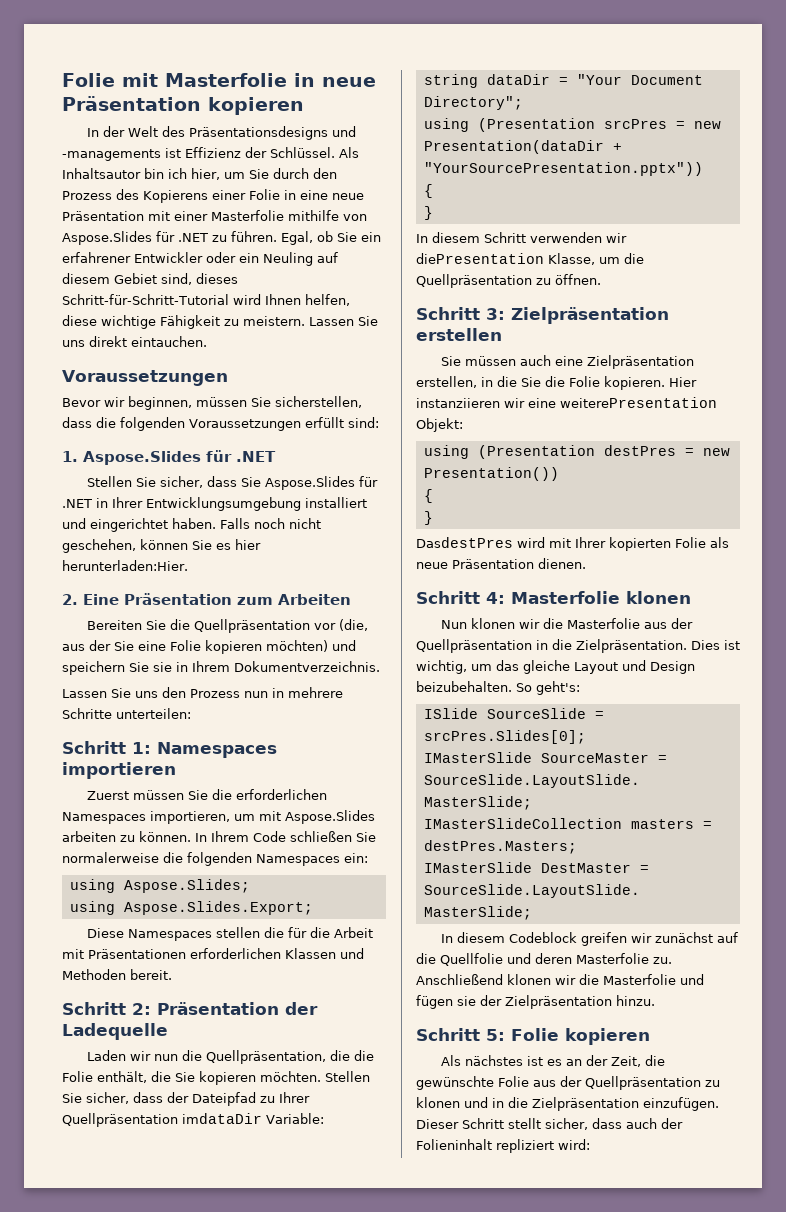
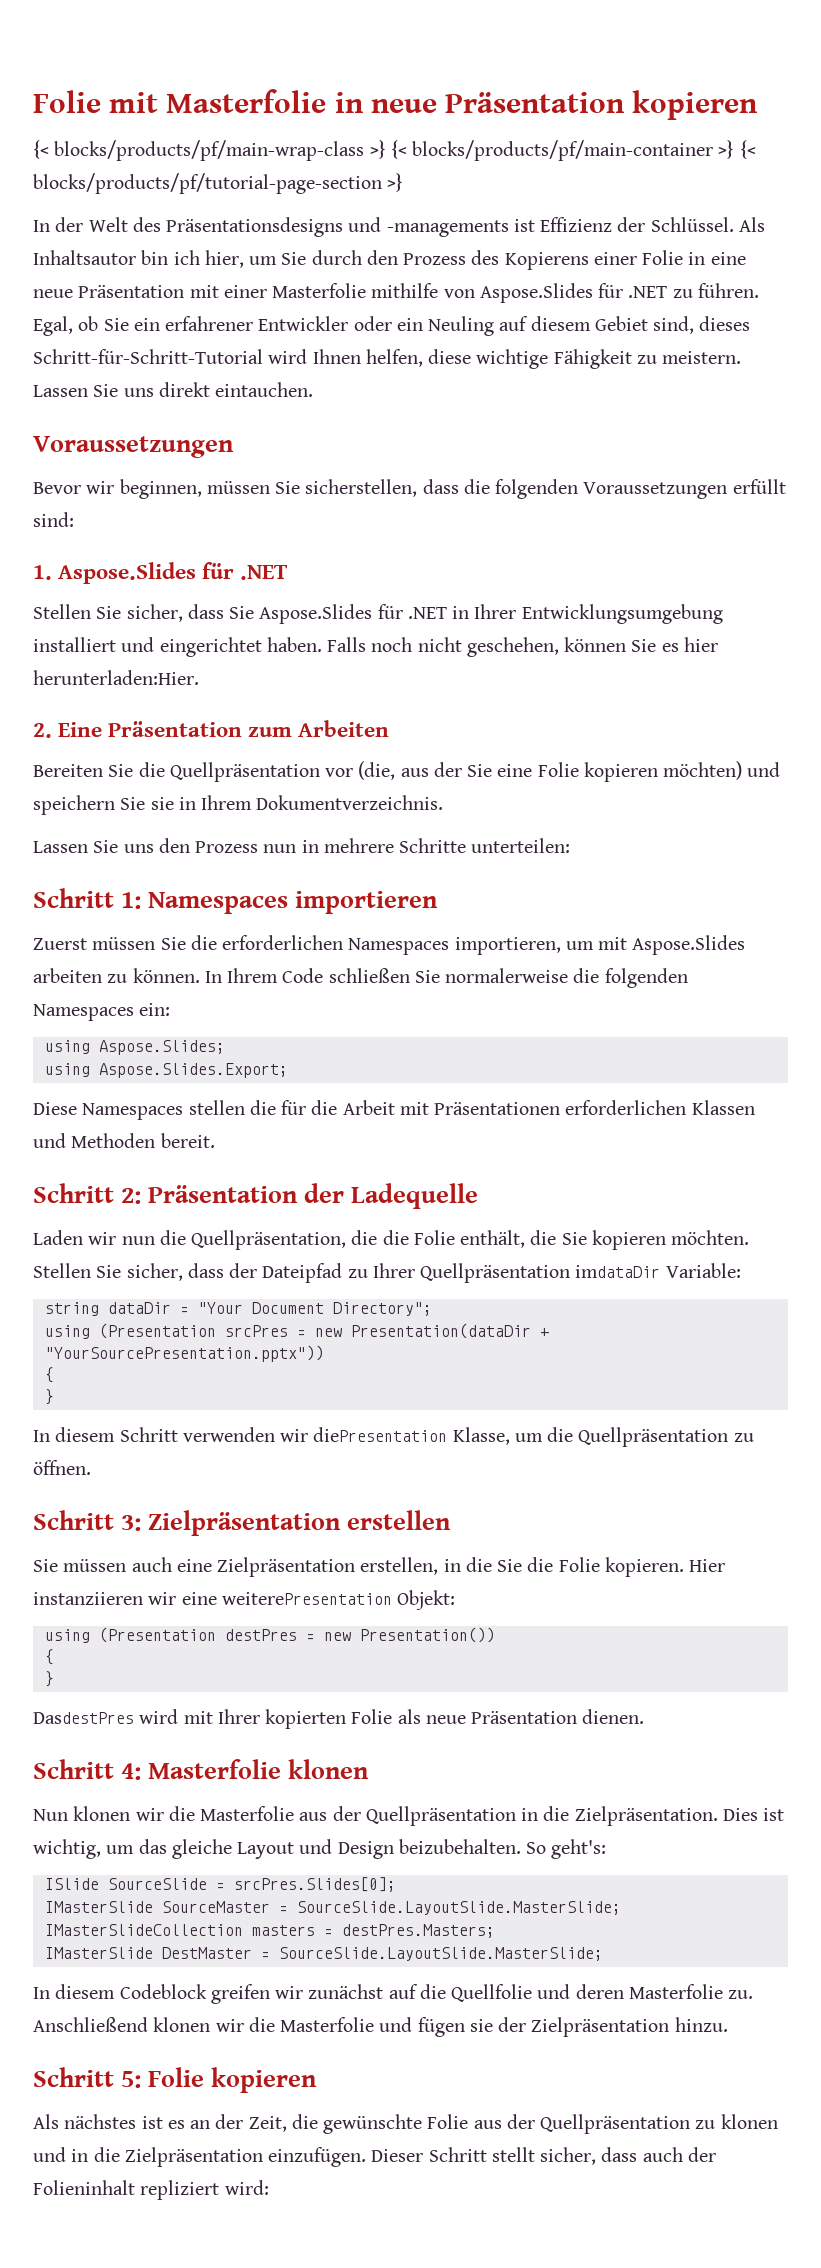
(304, 106) none -> [33,140,756,161] [33,173,404,194] // {< blocks/products/pf/main-wrap-class >} {< blocks/products/pf/main-container >} {< blocks/products/pf/tutorial-page-section >}

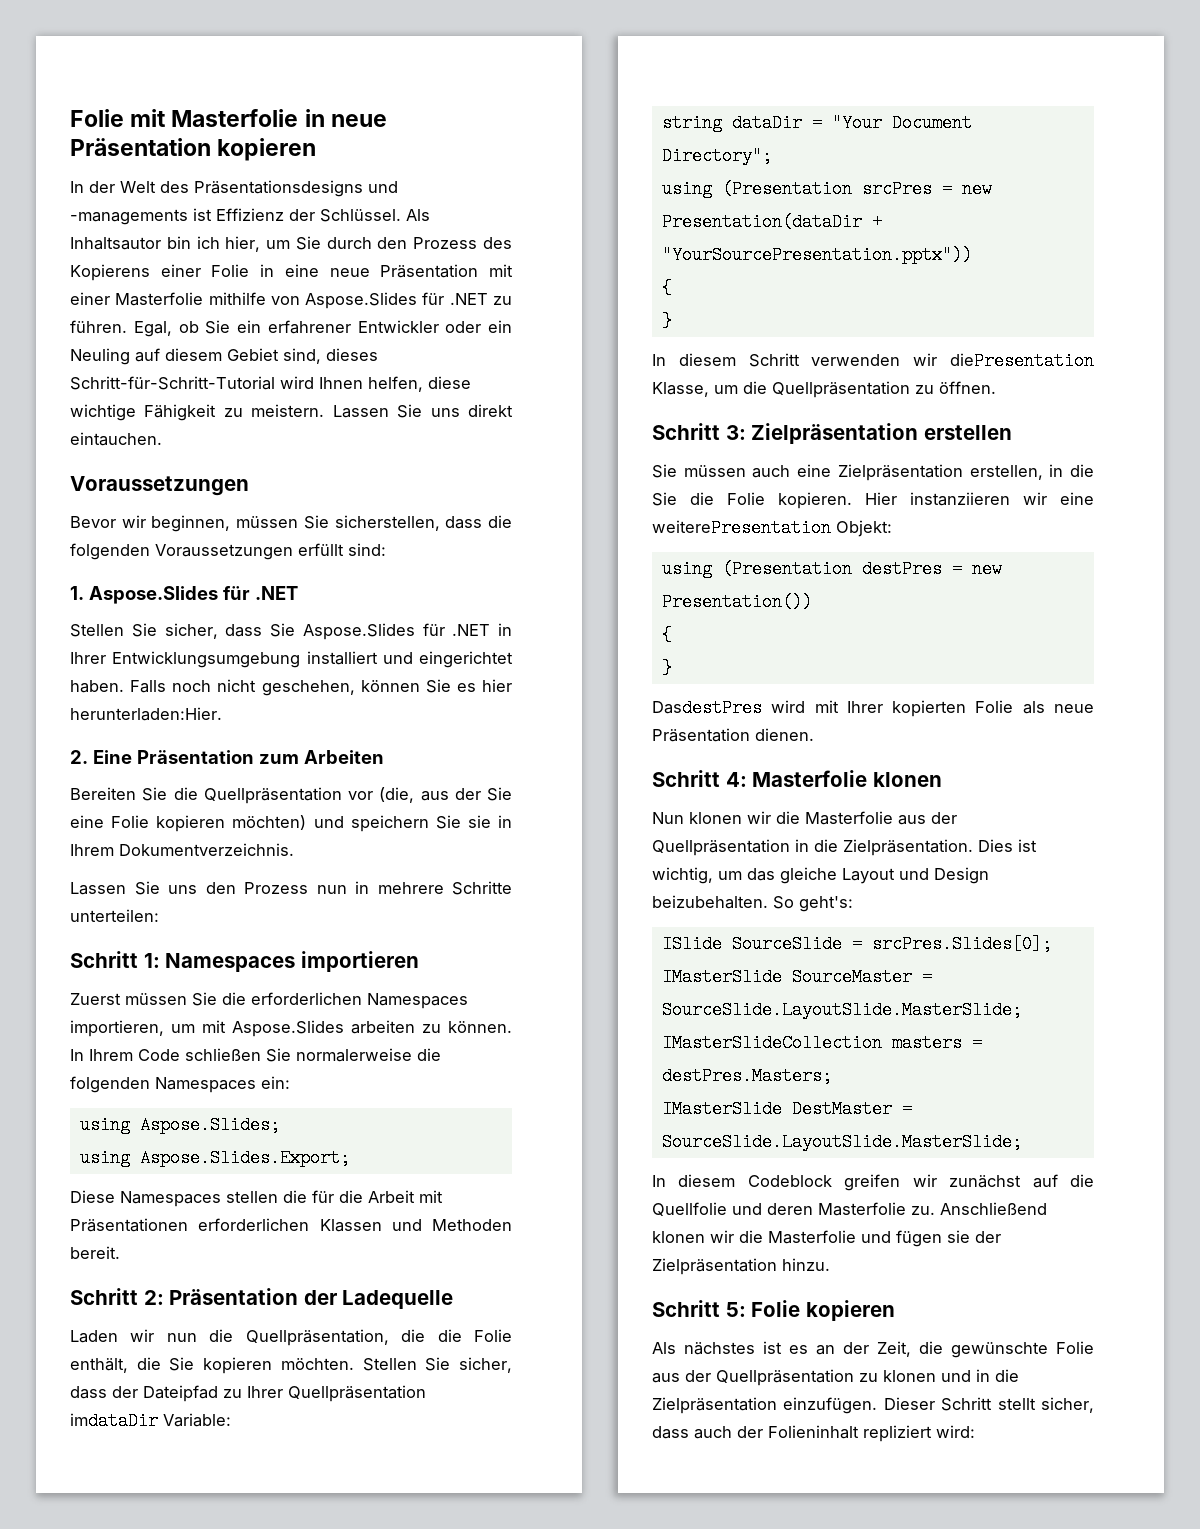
[33,140,756,161] [33,173,404,194] // {< blocks/products/pf/main-wrap-class >} {< blocks/products/pf/main-container >} {< blocks/products/pf/tutorial-page-section >} -> (317, 149) none

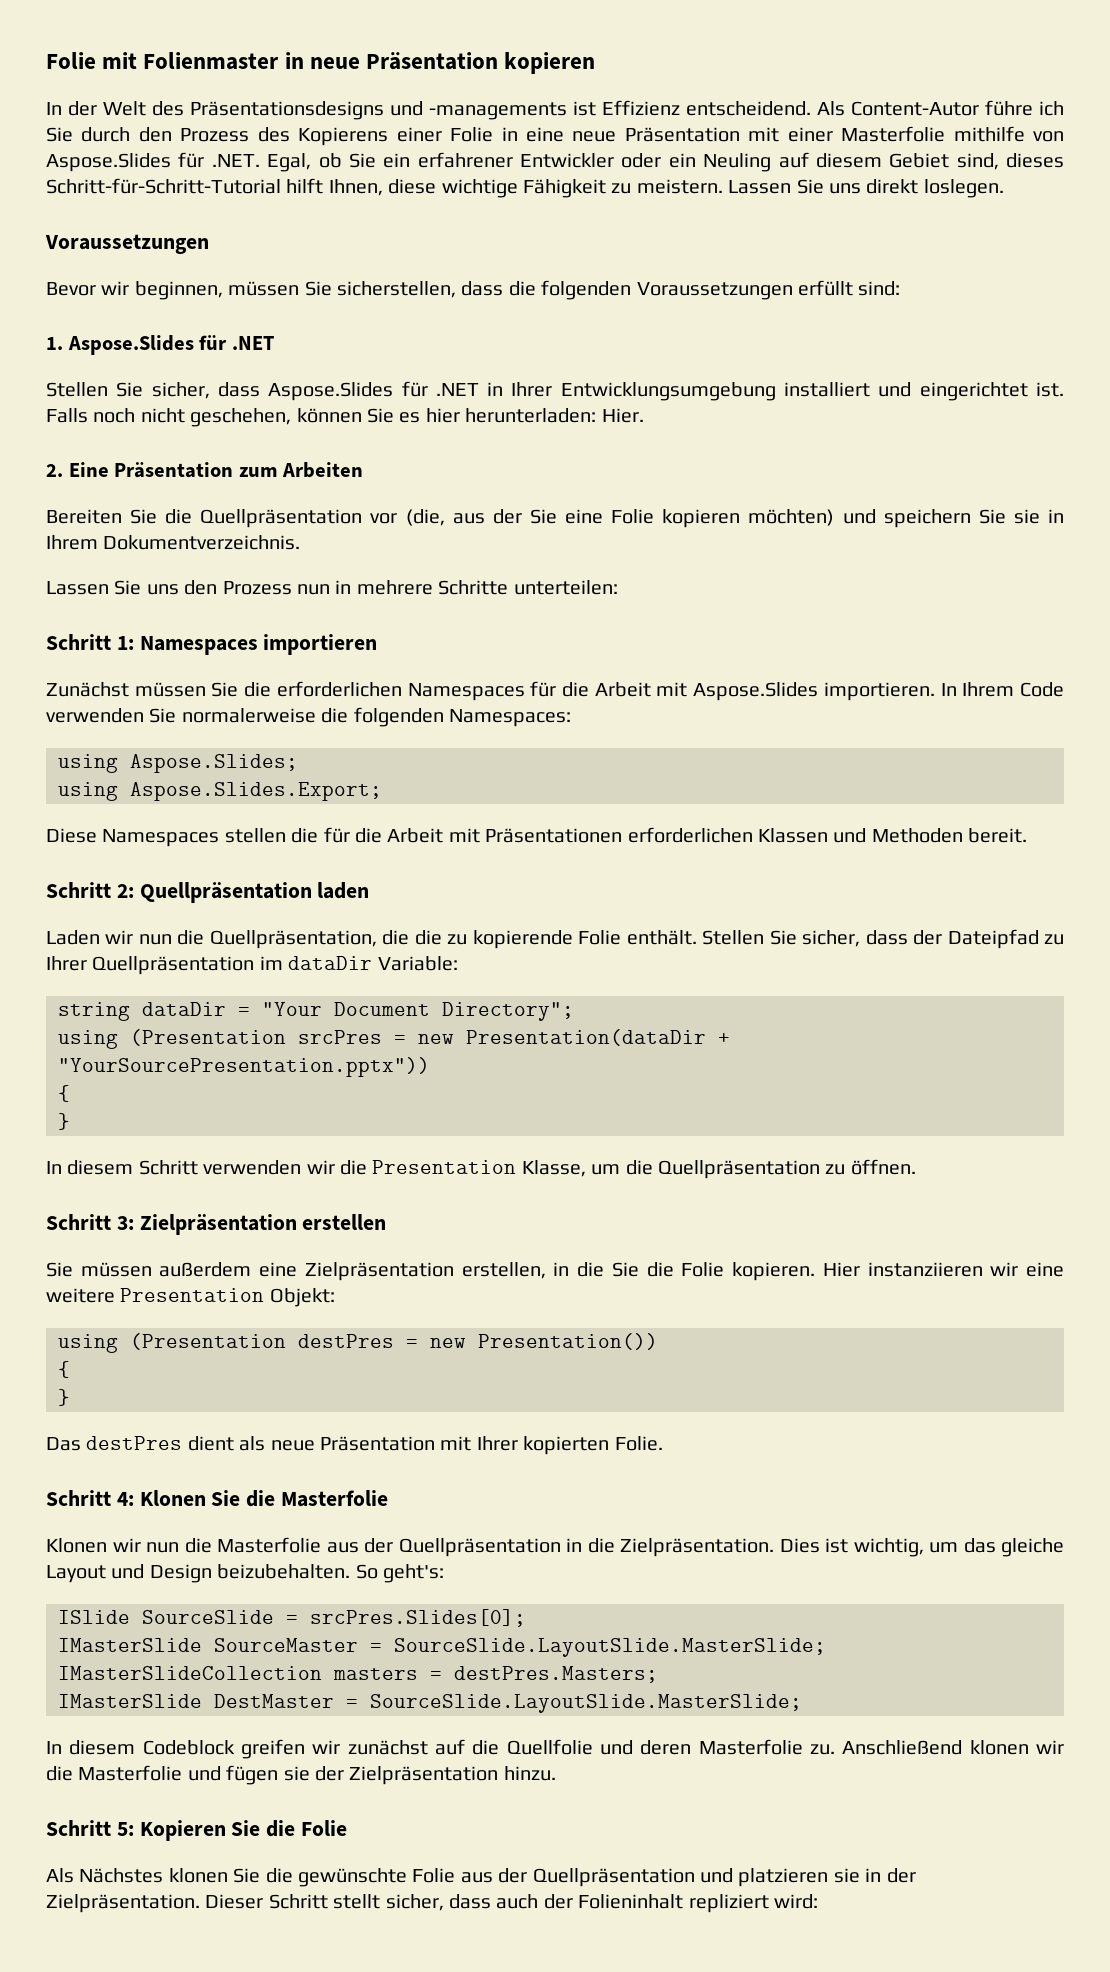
[171,109,299,127] Masterfolie -> [143,52,280,70] Folienmaster
[289,209,430,222] [70,236,291,252] der Schlüssel. Als Inhaltsautor bin ich hier, um -> [686,100,1064,116] entscheidend. Als Content-Autor führe ich
[449,293,512,305] [70,320,127,333] .NET zu führen. -> [211,154,260,167] .NET.
[280,376,423,392] wird Ihnen helfen, -> [286,178,383,196] hilft Ihnen,
[70,432,162,446] eintauchen. -> [923,179,1004,198] loslegen.
[270,623,295,637] Sie -> (260, 389) none
[70,680,124,693] haben. -> [1035,382,1064,397] ist.
[70,707,222,721] herunterladen:Hier. -> [465,408,644,423] herunterladen: Hier.
[70,993,121,1005] Zuerst -> [46,682,129,697] Zunächst
[70,1020,512,1037] importieren, um mit Aspose.Slides arbeiten zu können. -> [530,681,935,701] für die Arbeit mit Aspose.Slides importieren.
[185,1048,261,1061] schließen -> [46,708,144,723] verwenden
[155,1076,290,1093] Namespaces ein: -> [448,709,571,727] Namespaces:
[169,1288,454,1309] Präsentation der Ladequelle -> [139,882,370,903] Quellpräsentation laden
[474,1329,512,1342] [70,1357,354,1374] Folie enthält, die Sie kopieren möchten. -> [447,930,697,949] zu kopierende Folie enthält.
[70,1412,158,1430] imdataDir -> [259,956,373,970] im dataDir
[950,352,1094,370] diePresentation -> [340,1160,517,1175] die Presentation
[752,465,791,478] auch -> [159,1262,252,1277] außerdem
[652,519,831,537] weiterePresentation -> [46,1288,265,1303] weitere Presentation
[652,699,1094,717] [652,728,814,742] [652,770,942,787] [652,811,771,824] DasdestPres wird mit Ihrer kopierten Folie als neue Präsentation dienen. // Schritt 4: Masterfolie klonen // Nun klonen wir -> [46,1436,663,1455] [46,1490,389,1507] [46,1538,179,1553] Das destPres dient als neue Präsentation mit Ihrer kopierten Folie. // Schritt 4: Klonen Sie die Masterfolie // Klonen wir nun
[751,1300,895,1321] [652,1341,911,1357] Folie kopieren // Als nächstes ist es an der Zeit, -> [139,1820,348,1841] [46,1868,261,1883] Kopieren Sie die Folie // Als Nächstes klonen Sie
[859,1369,1019,1382] [652,1397,878,1414] zu klonen und in die Zielpräsentation einzufügen. -> [699,1868,916,1887] [46,1894,200,1913] und platzieren sie in der Zielpräsentation.

